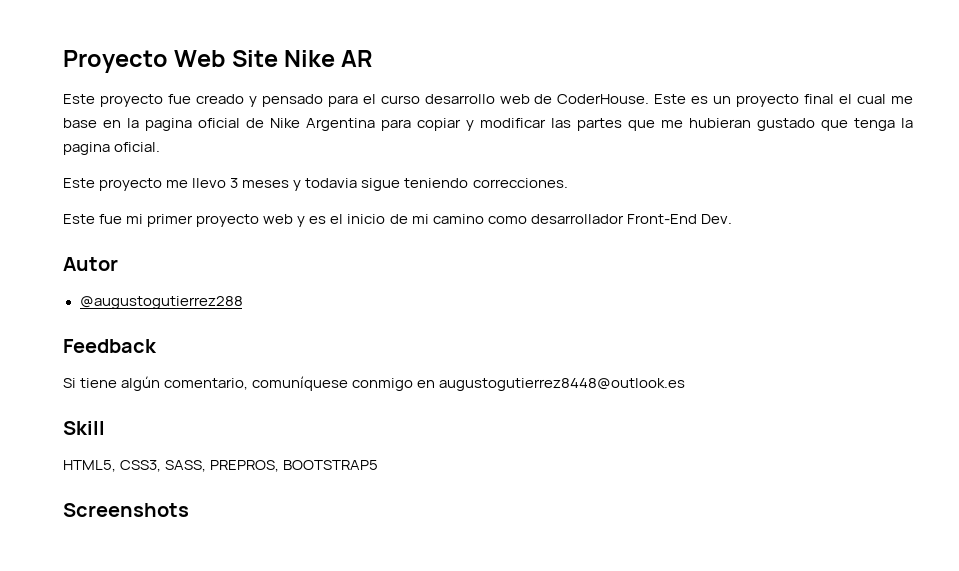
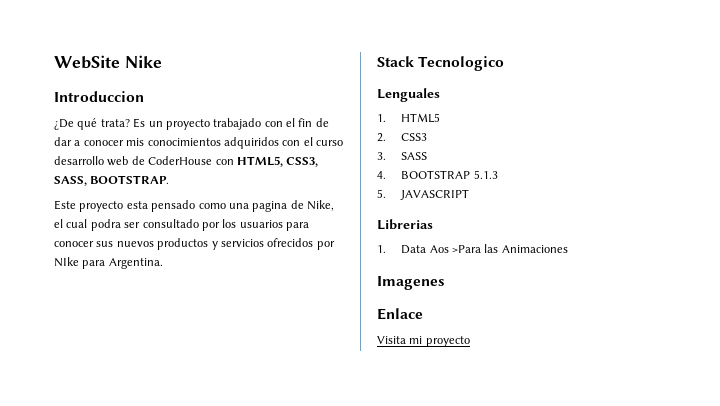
[63,50,374,73] [63,94,358,107] Proyecto Web Site Nike AR // Este proyecto fue creado y pensado para -> [54,55,162,69] [54,91,144,102] [54,118,329,130] [54,137,301,149] WebSite Nike // Introduccion // ¿De qué trata? Es un proyecto trabajado con el fin de dar a conocer mis conocimientos adquiridos con
[557,94,914,107] [63,118,913,131] [63,142,161,155] [63,178,568,191] [63,214,732,227] [63,257,118,271] [79,296,243,309] [63,339,157,353] [63,376,686,391] [63,421,105,435] [63,460,379,472] [63,503,189,517] CoderHouse. Este es un proyecto final el cual me base en la pagina oficial de Nike Argentina para copiar y modificar las partes que me hubieran gustado que tenga la pagina oficial. // Este proyecto me llevo 3 meses y todavia sigue teniendo correcciones. // Este fue mi primer proyecto web y es el inicio de mi camino como desarrollador Front-End Dev. // Autor // @augustogutierrez288 // Feedback // Si tiene algún comentario, comuníquese conmigo en augustogutierrez8448@outlook.es // Skill // HTML5, CSS3, SASS, PREPROS, BOOTSTRAP5 // Screenshots -> [148,156,319,167] [54,175,170,186] [54,200,334,212] [54,219,309,231] [54,238,335,250] [54,257,163,269] [377,56,505,71] [377,88,440,102] [377,113,441,123] [377,133,428,142] [377,152,428,160] [377,170,498,179] [377,189,470,200] [377,219,433,230] [377,244,568,254] [377,276,445,290] [377,308,423,320] [377,336,470,347] CoderHouse con HTML5, CSS3, SASS, BOOTSTRAP. // Este proyecto esta pensado como una pagina de Nike, el cual podra ser consultado por los usuarios para conocer sus nuevos productos y servicios ofrecidos por NIke para Argentina. // Stack Tecnologico // Lenguales // 1. HTML5 // 2. CSS3 // 3. SASS // 4. BOOTSTRAP 5.1.3 // 5. JAVASCRIPT // Librerias // 1. Data Aos >Para las Animaciones // Imagenes // Enlace // Visita mi proyecto

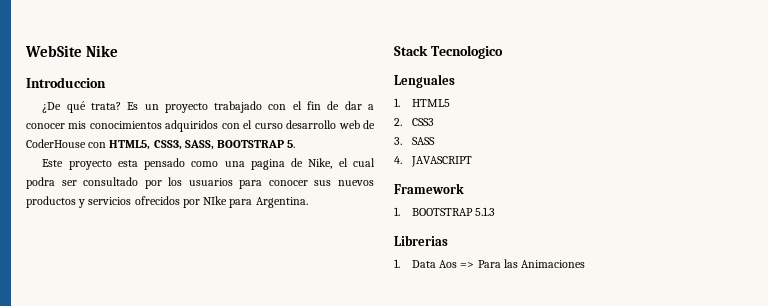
[90,175,170,184] BOOTSTRAP. -> [217,140,296,148] BOOTSTRAP 5.
(386, 175) none -> [410,156,472,167] [394,183,464,194] [394,207,400,216] JAVASCRIPT // Framework // 1.
[377,189,470,200] // 5. JAVASCRIPT -> (496, 211) none
[451,245,481,253] >Para -> [460,260,501,268] => Para
[377,276,445,290] [377,308,423,320] [377,336,470,347] // Imagenes // Enlace // Visita mi proyecto -> (586, 264) none

